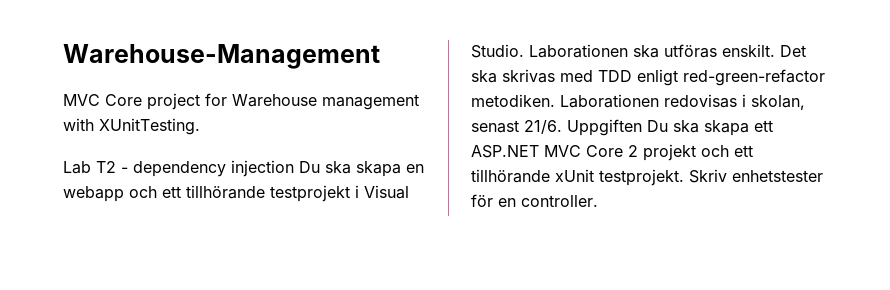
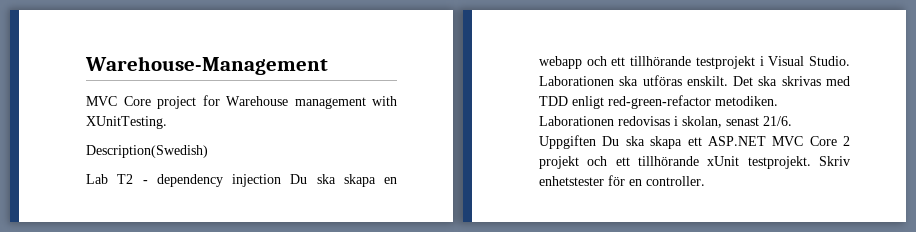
(200, 126) none -> [86,145,208,158] // Description(Swedish)

